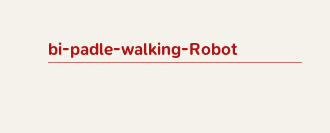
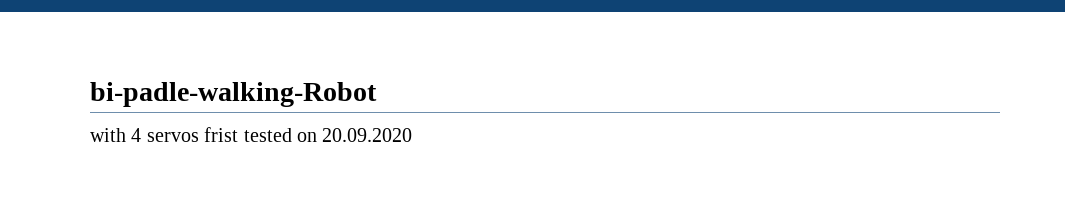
(238, 50) none -> [90,127,413,142] // with 4 servos frist tested on 20.09.2020

